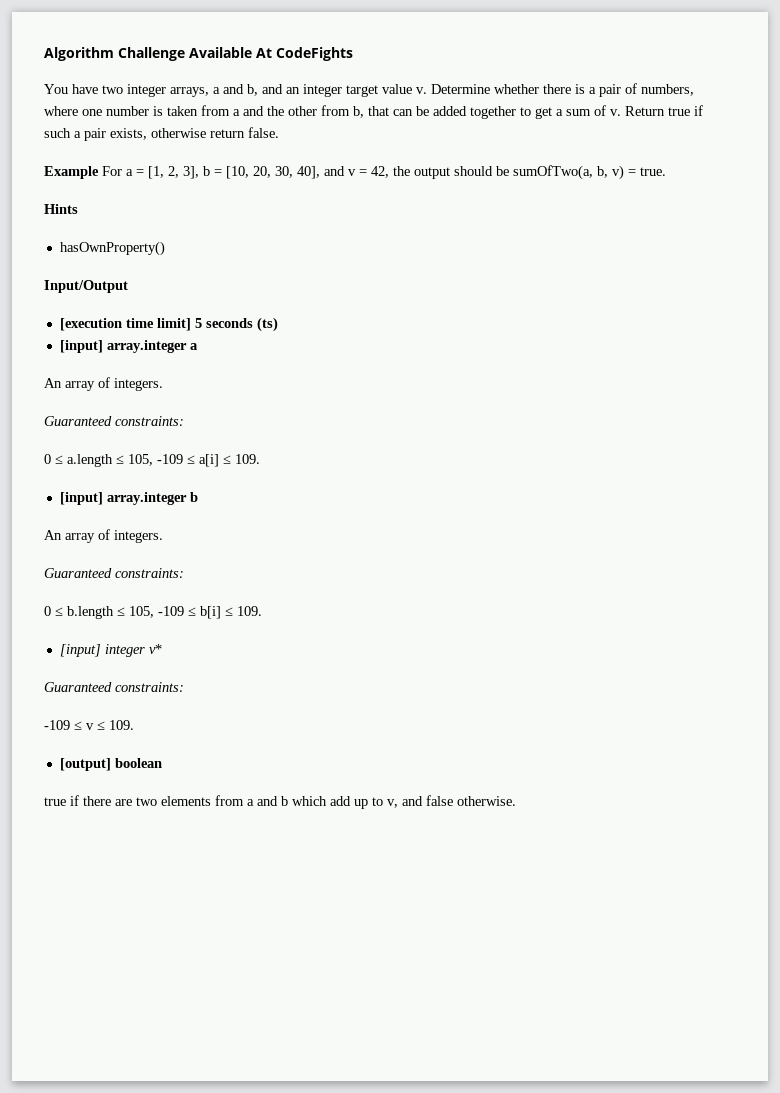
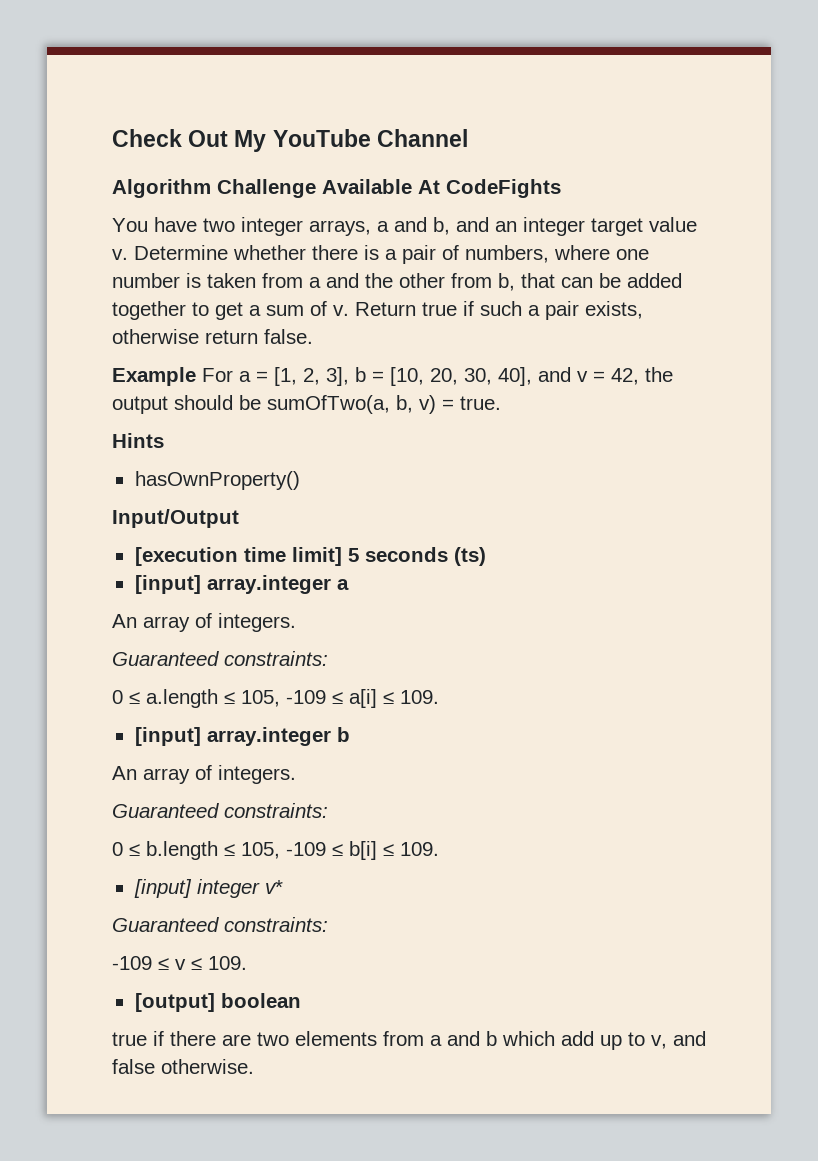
(44, 54) none -> [112,129,468,152] Check Out My YouTube Channel //

